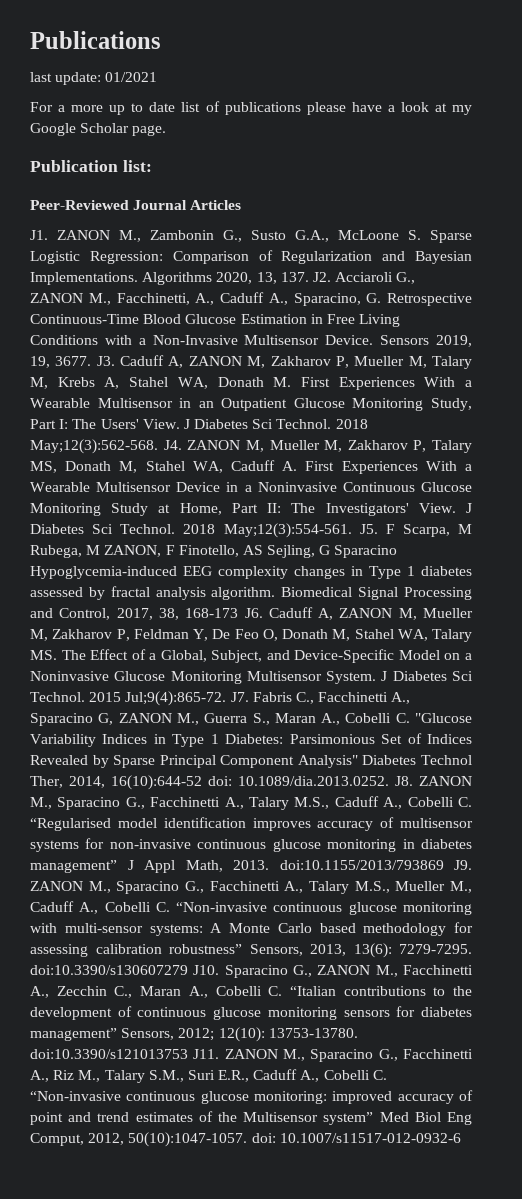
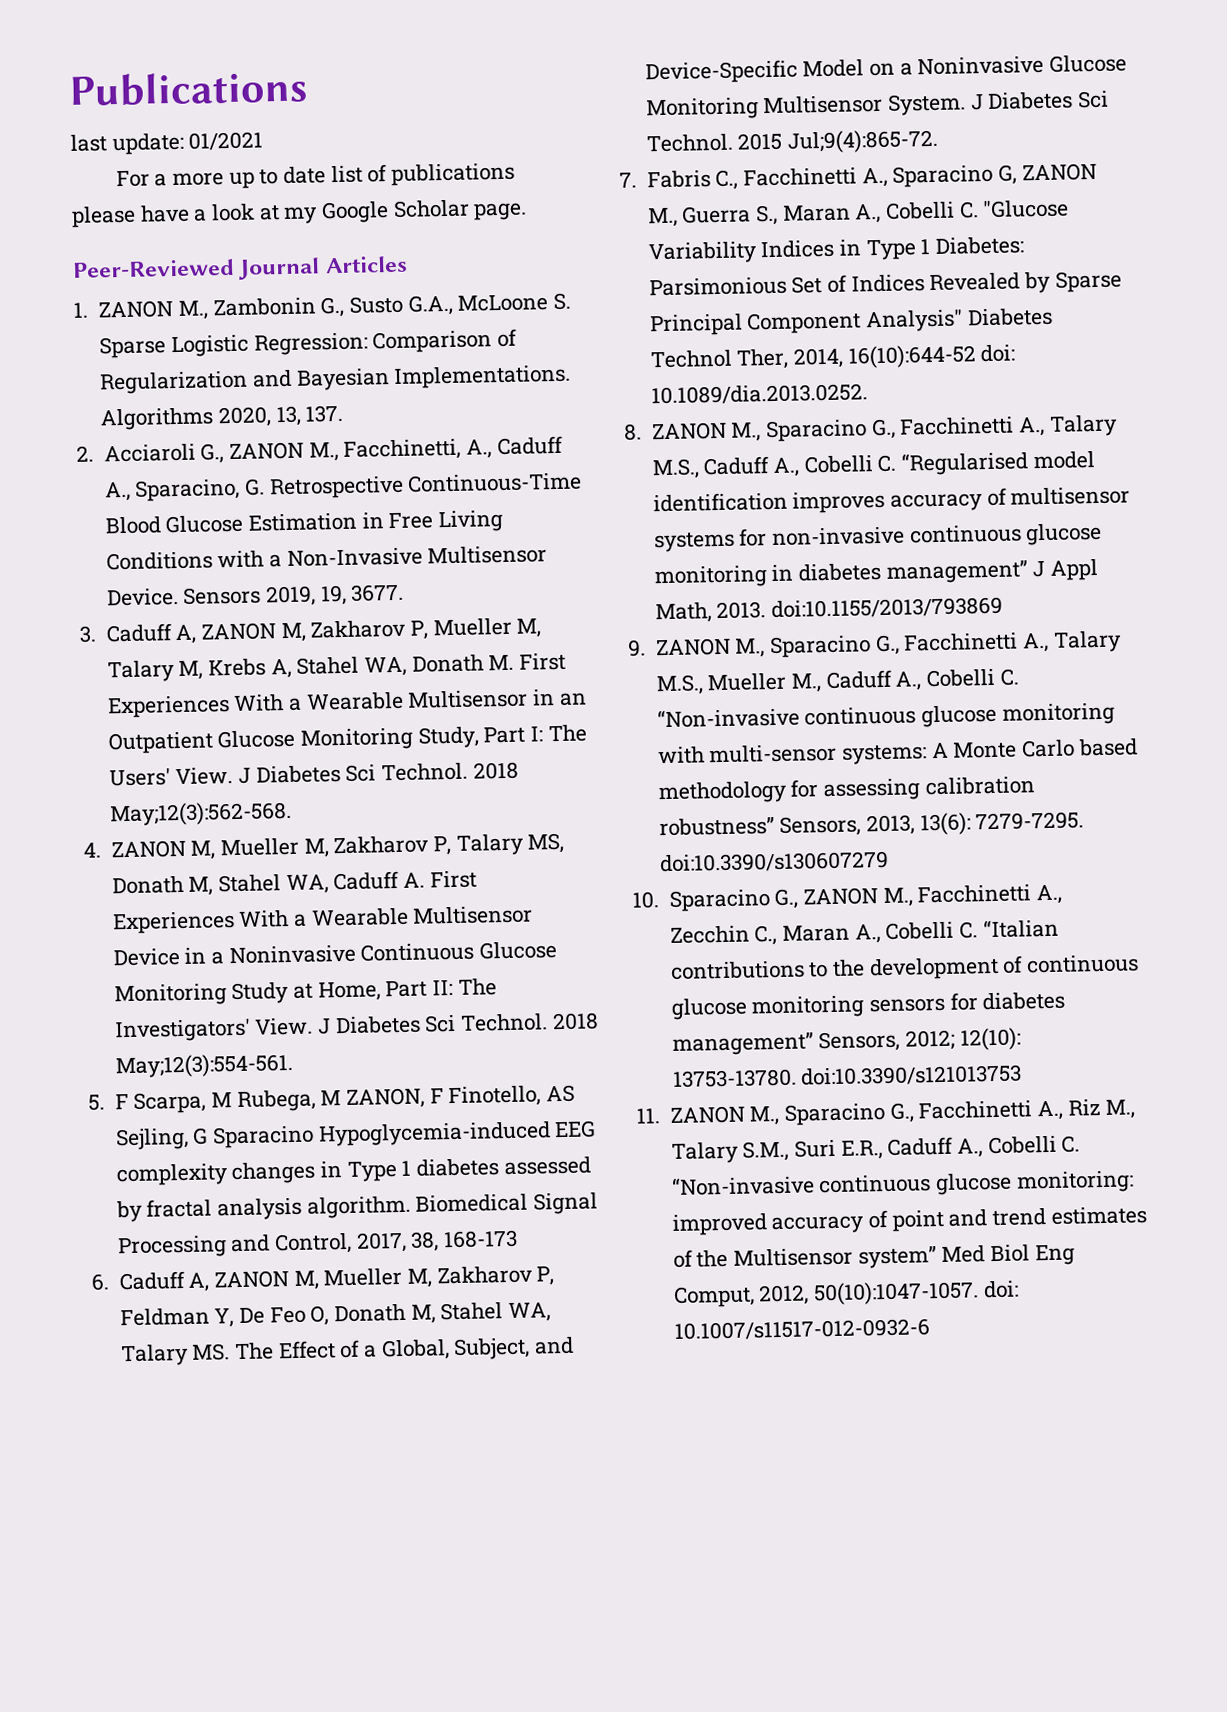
[30,160,152,172] // Publication list: -> (528, 211) none
[30,230,48,240] J1. -> [73,302,88,318] 1.
[312,272,331,282] J2. -> [76,445,94,462] // 2.
[96,356,115,366] J3. -> [79,625,96,643] // 3.
[163,440,182,450] J4. -> [83,842,101,858] // 4.
[359,524,378,534] J5. -> [88,1094,105,1111] // 5.
[244,608,263,618] J6. -> [91,1273,109,1291] // 6.
[230,692,249,702] J7. -> [619,172,637,188] // 7.
[395,776,413,786] J8. -> [624,423,642,441] // 8.
[454,860,472,870] J9. -> [628,639,646,657] // 9.
[193,965,220,975] J10. -> [632,891,659,909] // 10.
[193,1049,220,1059] J11. -> [636,1108,660,1124] // 11.

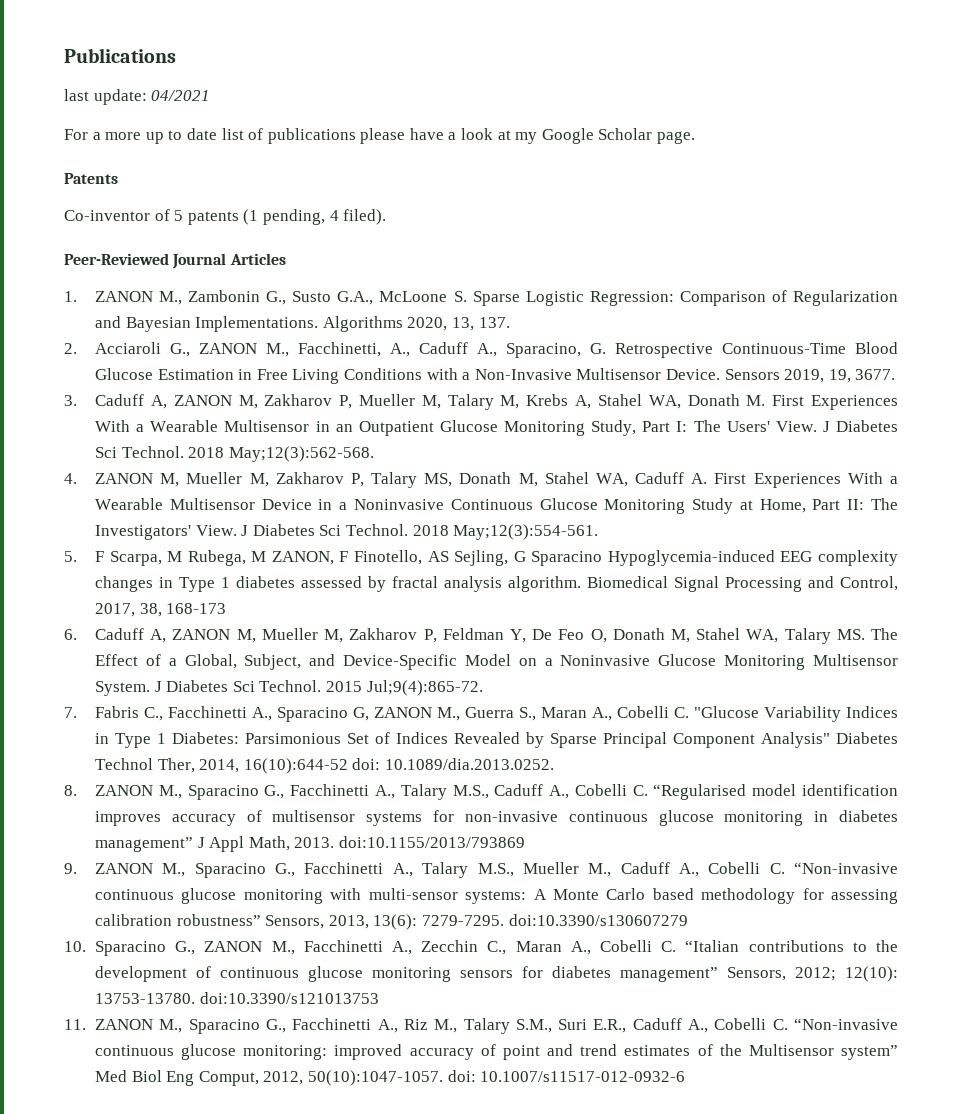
[188,131,264,151] 01/2021 -> [151,90,211,101] 04/2021
(528, 211) none -> [64,173,118,184] [64,209,387,225] // Patents // Co-inventor of 5 patents (1 pending, 4 filed).

